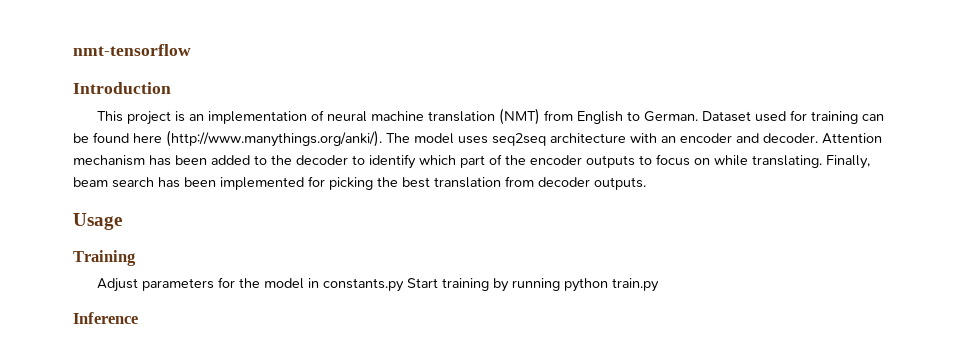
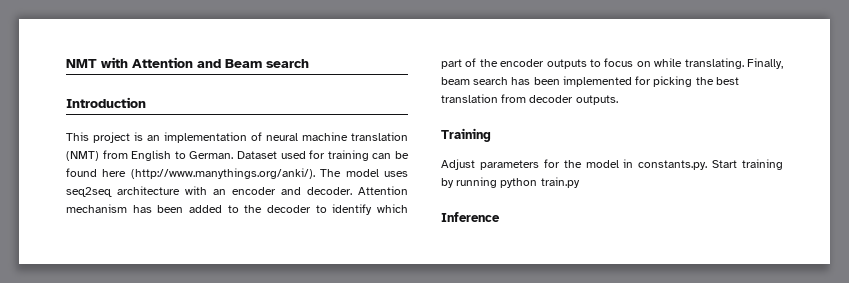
[73,44,191,56] nmt-tensorflow -> [66,57,309,68] NMT with Attention and Beam search
[73,213,122,230] // Usage -> (618, 100) none
[322,278,404,292] constants.py -> [638,160,708,170] constants.py.

